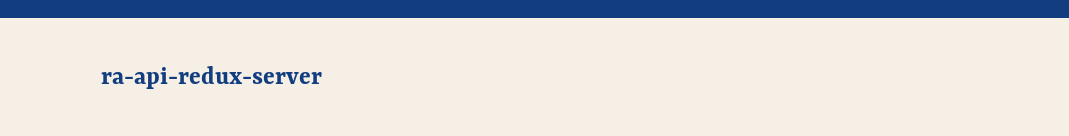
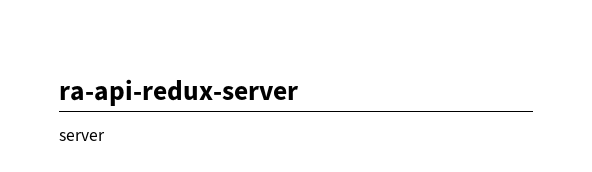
(322, 77) none -> [59,132,105,141] // server

